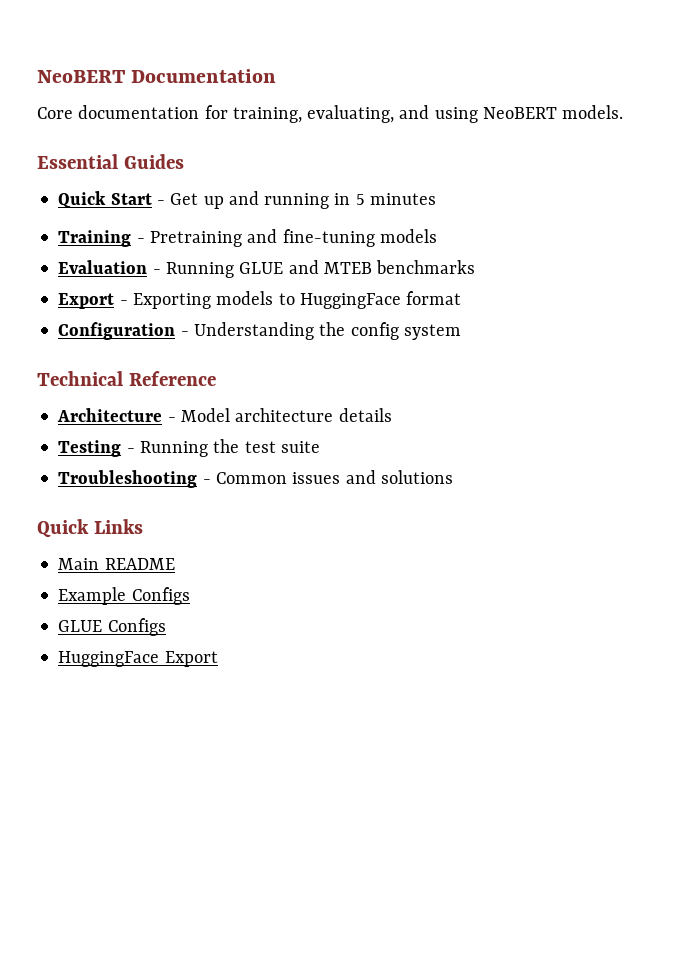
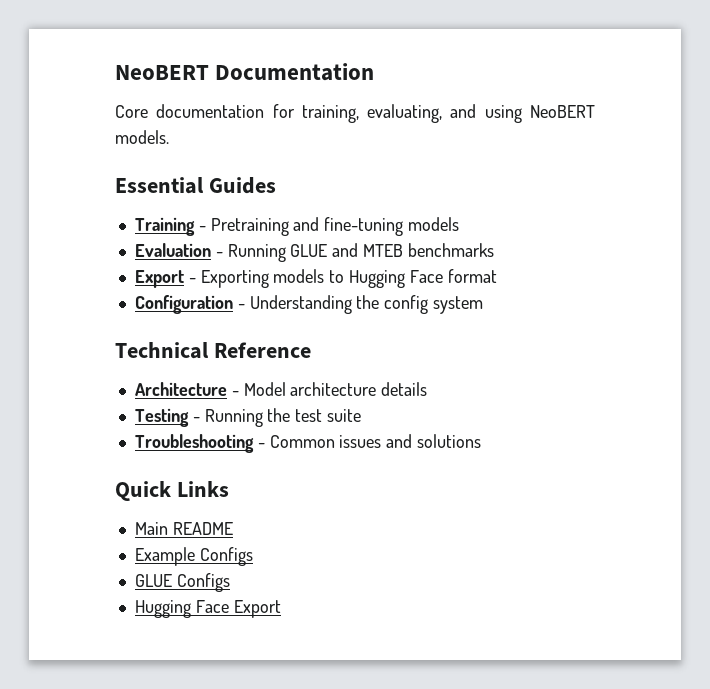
[58,191,436,209] // Quick Start - Get up and running in 5 minutes -> (276, 185) none
[299,293,401,309] HuggingFace -> [349,270,443,288] Hugging Face
[58,651,160,667] HuggingFace -> [134,600,229,618] Hugging Face

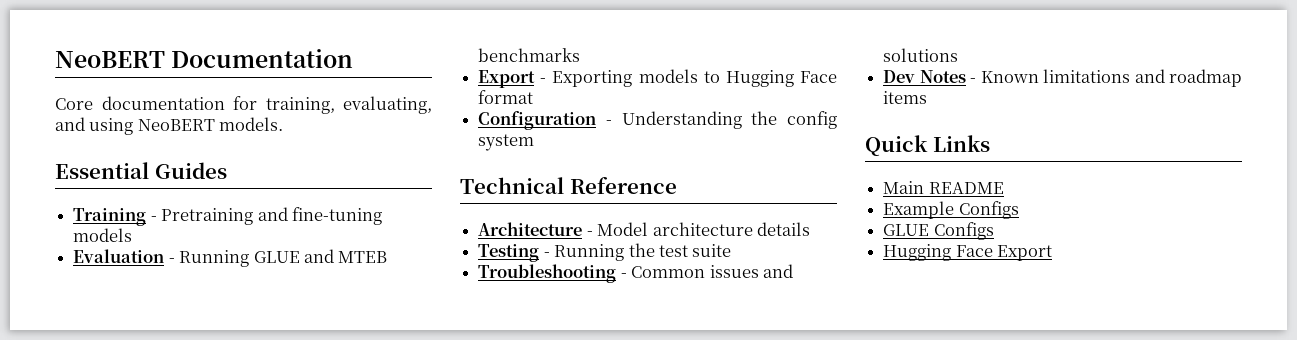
(482, 441) none -> [883,69,1242,87] [883,91,928,104] // Dev Notes - Known limitations and roadmap items

